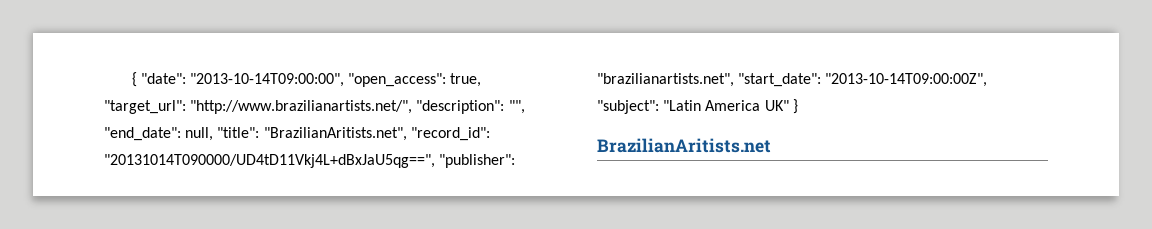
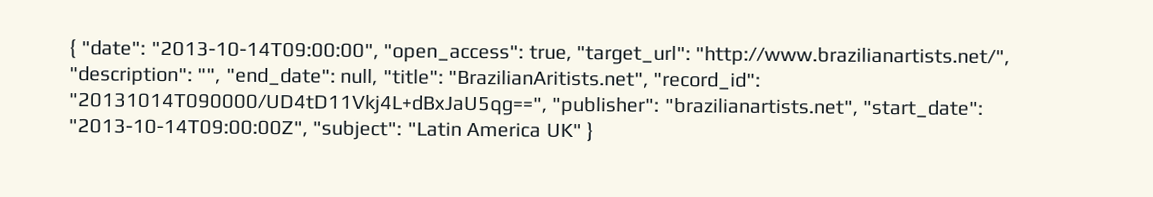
[597,138,771,153] // BrazilianAritists.net -> (594, 132) none

